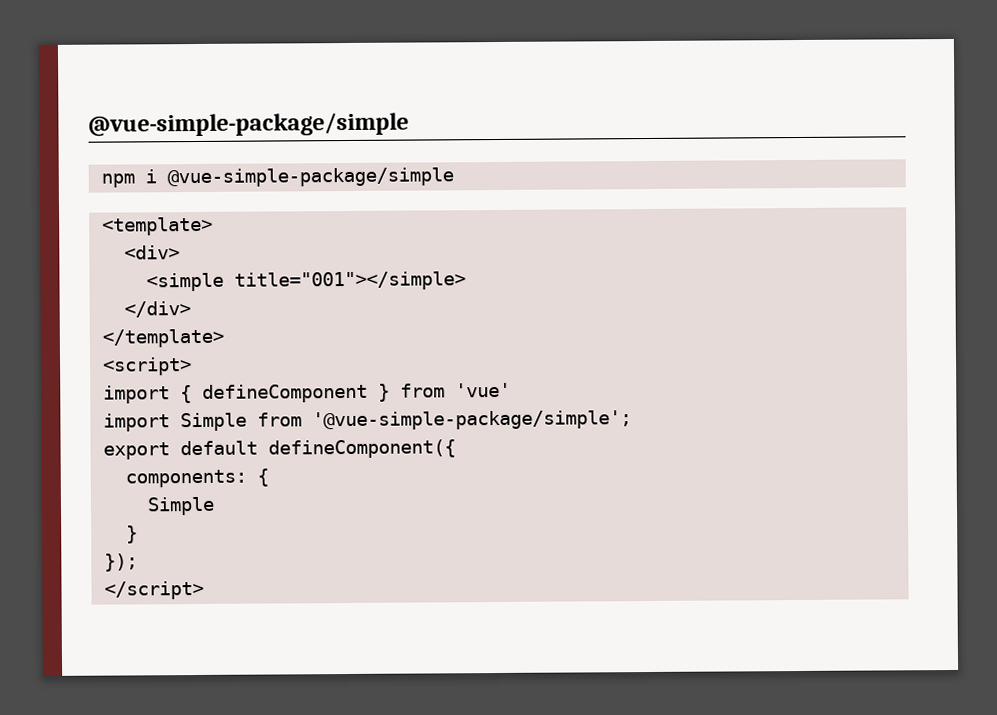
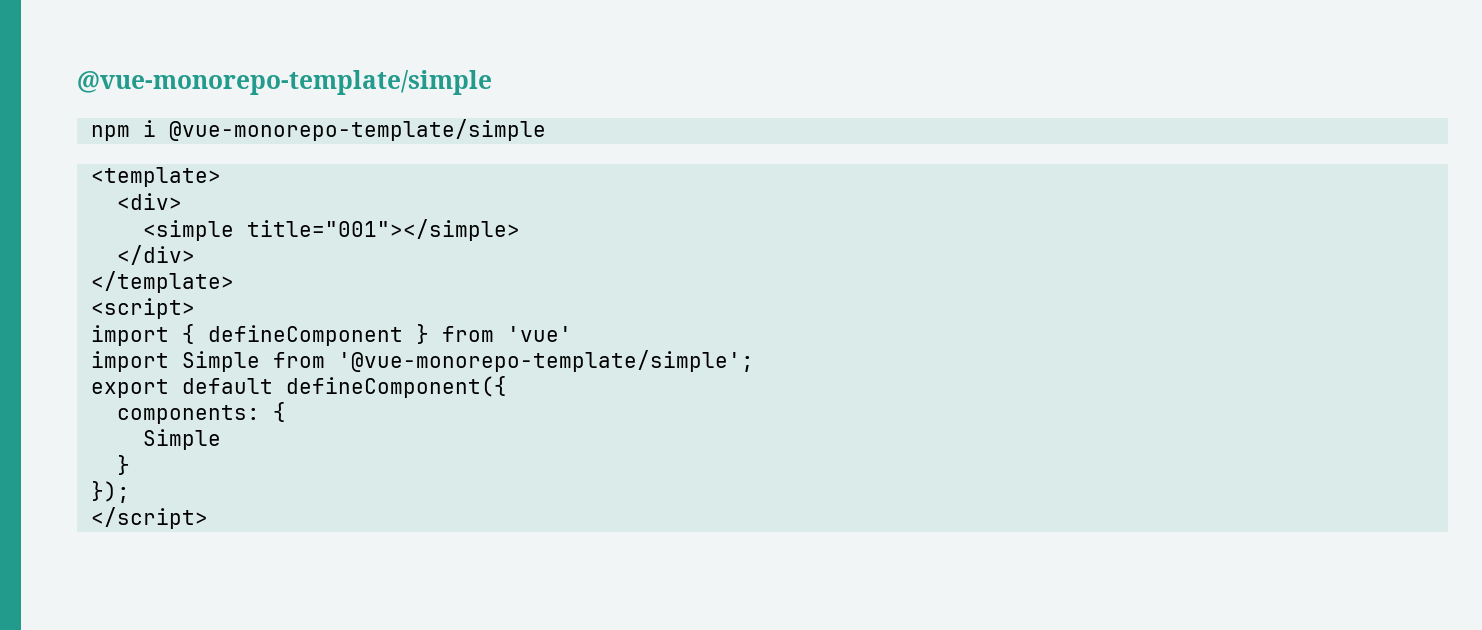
[88,112,409,137] @vue-simple-package/simple -> [77,70,492,95] @vue-monorepo-template/simple
[166,167,454,188] @vue-simple-package/simple -> [169,119,547,141] @vue-monorepo-template/simple
[311,410,632,431] '@vue-simple-package/simple'; -> [338,350,755,372] '@vue-monorepo-template/simple';

